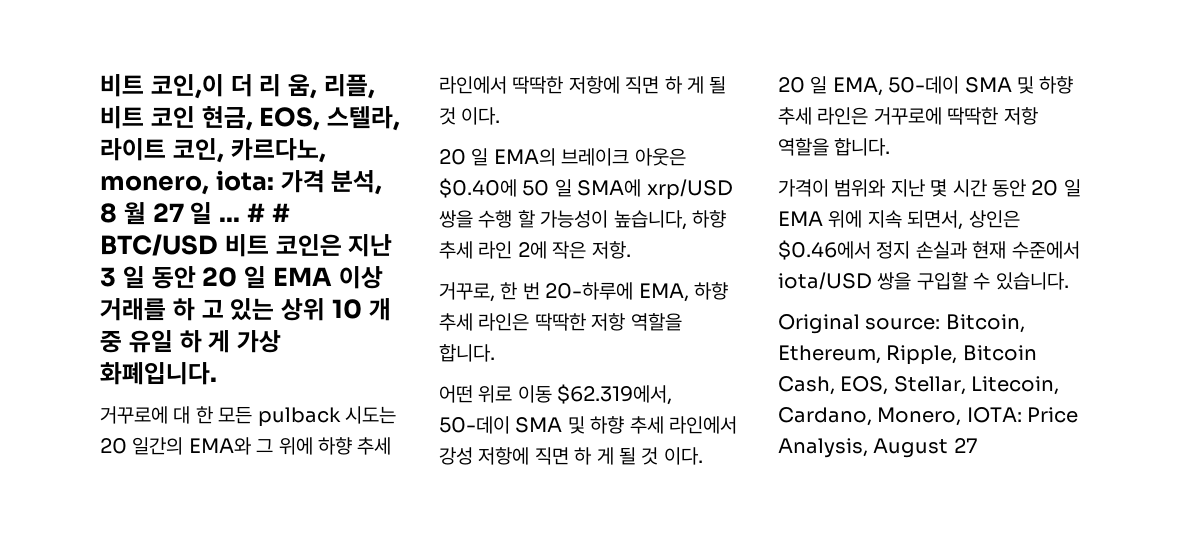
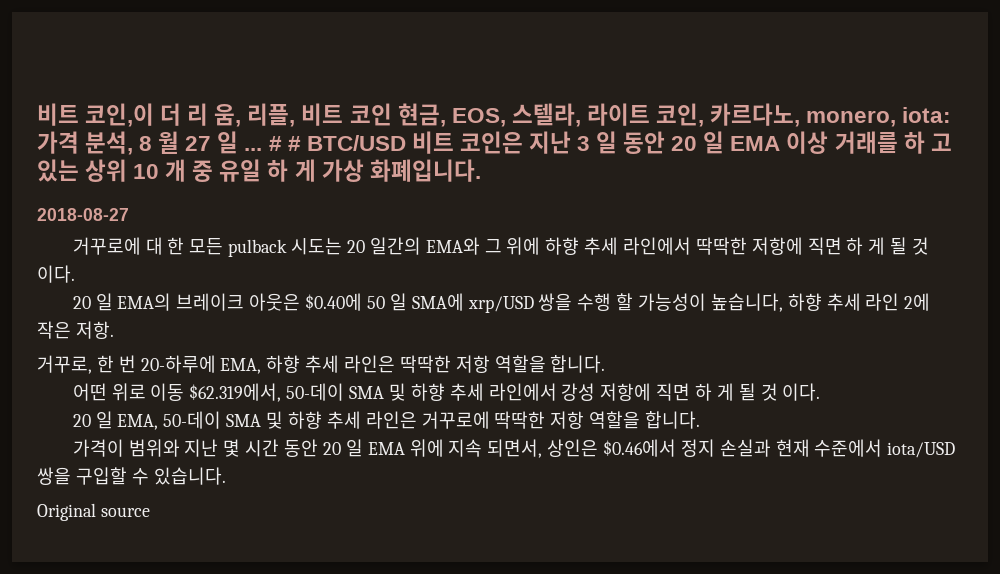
(217, 373) none -> [37,208,129,221] // 2018-08-27
[865,314,1025,333] [778,345,1037,365] [778,376,1060,395] [778,407,1079,426] [778,438,977,458] source: Bitcoin, Ethereum, Ripple, Bitcoin Cash, EOS, Stellar, Litecoin, Cardano, Monero, IOTA: Price Analysis, August 27 -> [100,507,150,517] source

